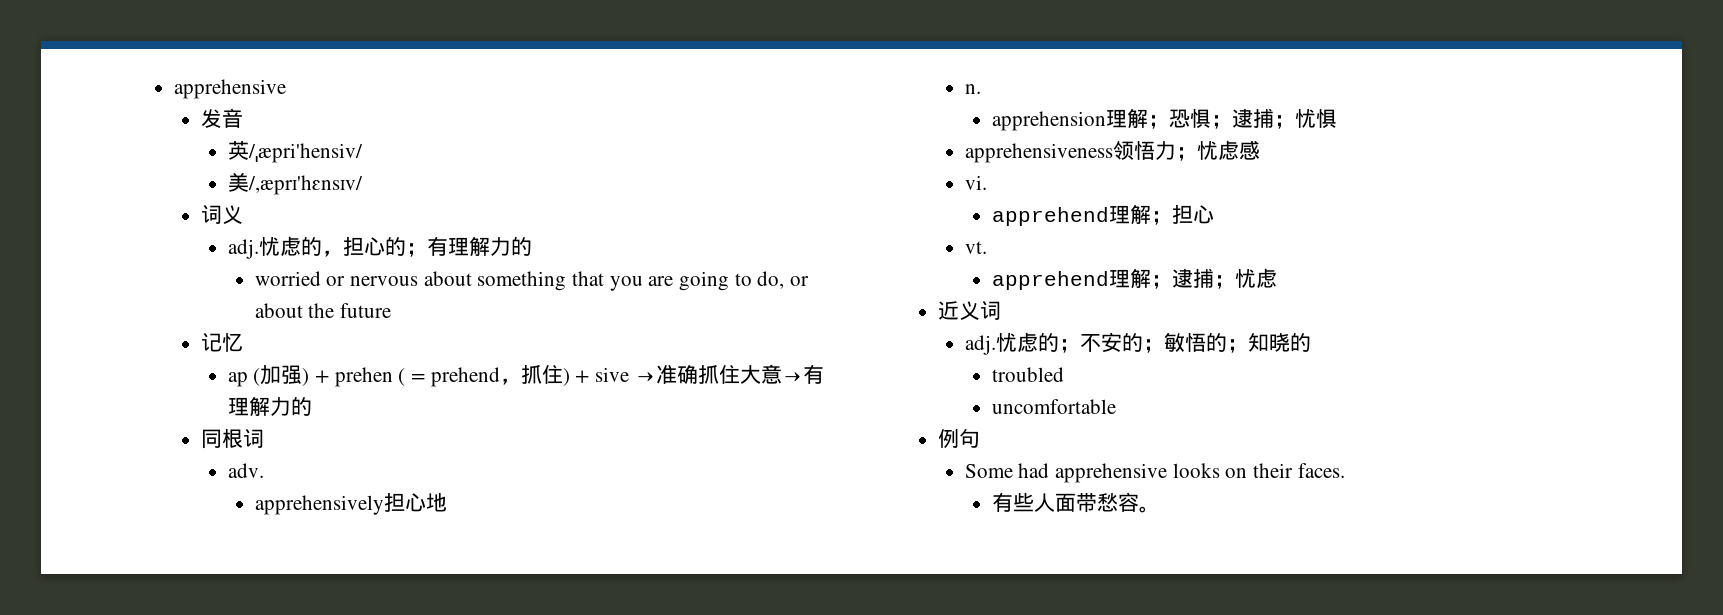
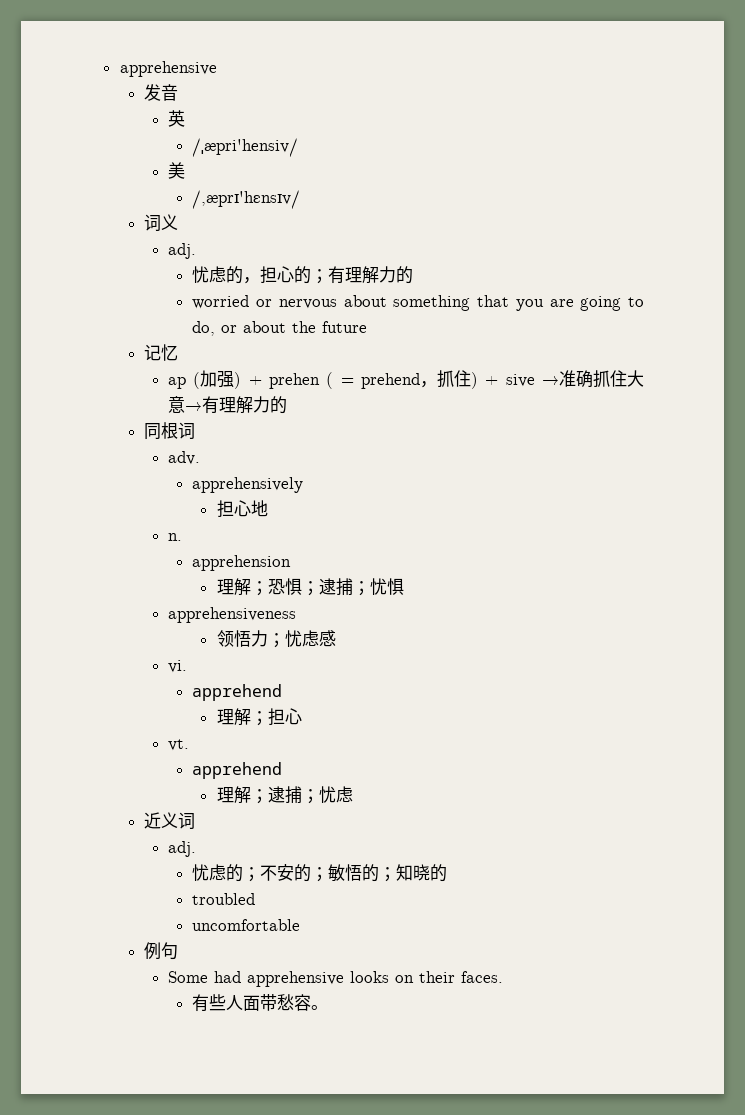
(249, 150) none -> (186, 118) //
(249, 182) none -> (186, 170) //
(259, 249) none -> (197, 251) //
(384, 505) none -> (304, 485) //
(1106, 121) none -> (292, 563) //
(1113, 153) none -> (297, 615) //
(1109, 216) none -> (283, 692) //
(1109, 280) none -> (283, 770) //
(996, 345) none -> (197, 849) //

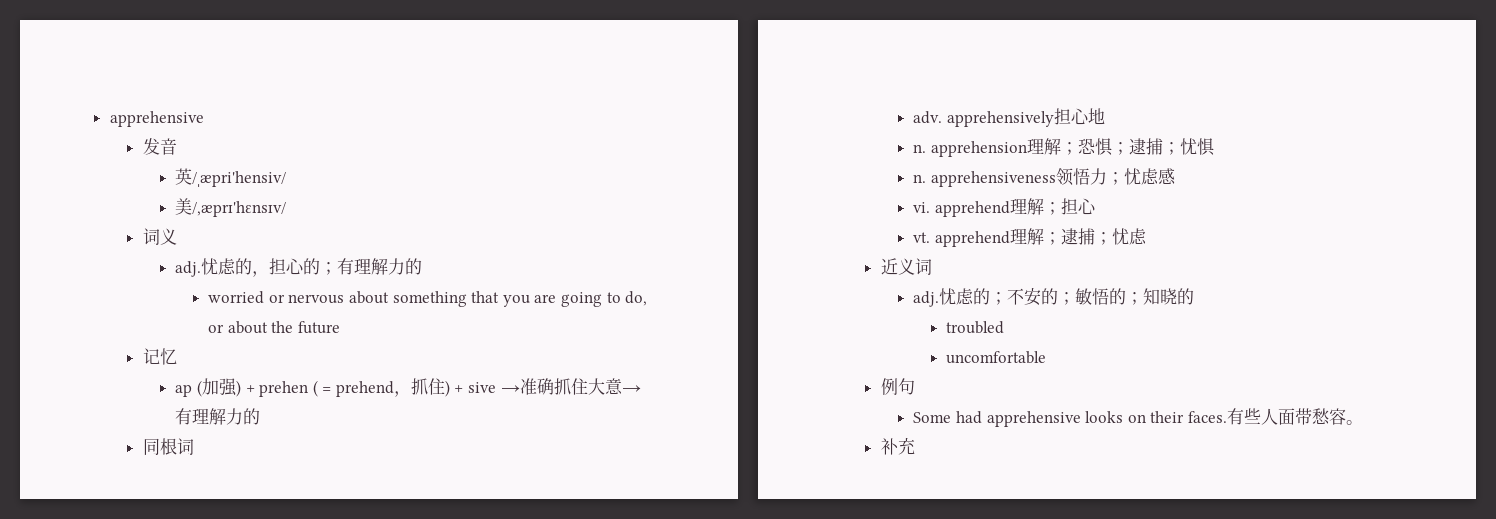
(186, 118) // -> (193, 176) none
(186, 170) // -> (193, 206) none
(197, 251) // -> (202, 269) none
(201, 458) // -> (943, 117) none
(304, 485) // -> (1054, 119) none
(183, 537) // -> (927, 148) none
(292, 563) // -> (1027, 149) none
(404, 586) none -> [913,174,927,183] n.
(297, 615) // -> (1056, 179) none
[192,684,283,701] // apprehend // -> [934,201,1010,217] apprehend
[192,762,283,779] // apprehend // -> [934,231,1010,247] apprehend
(197, 849) // -> (940, 299) none
(504, 977) // -> (1227, 417) none
(329, 1007) none -> [880,437,915,455] // 补充

